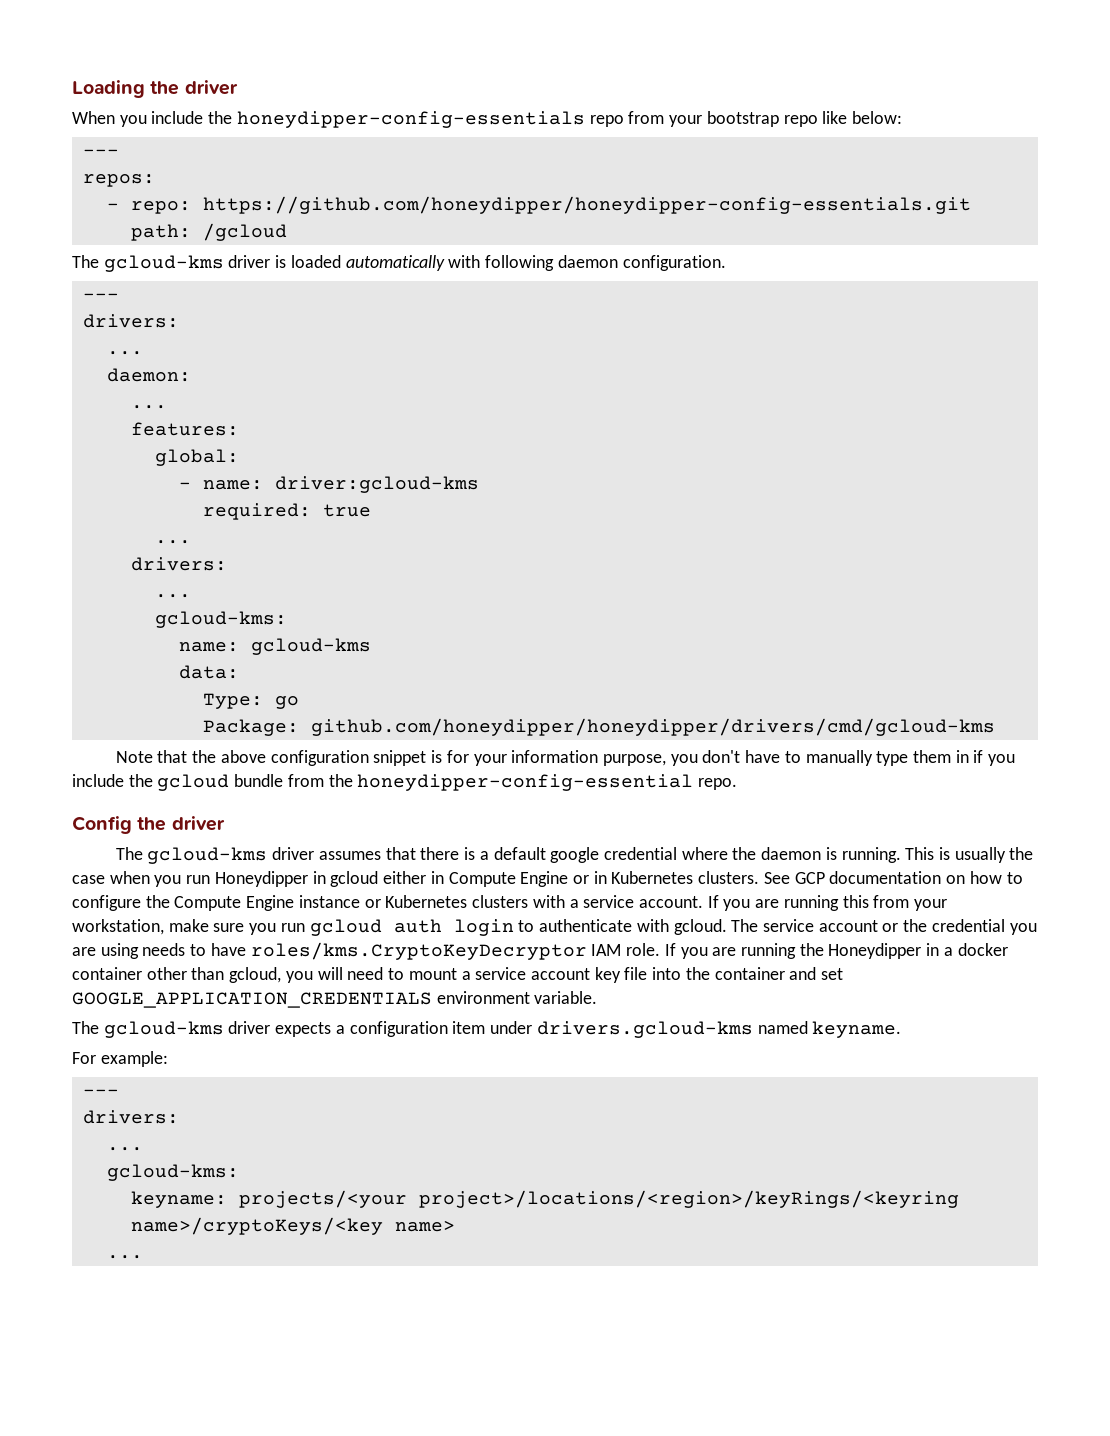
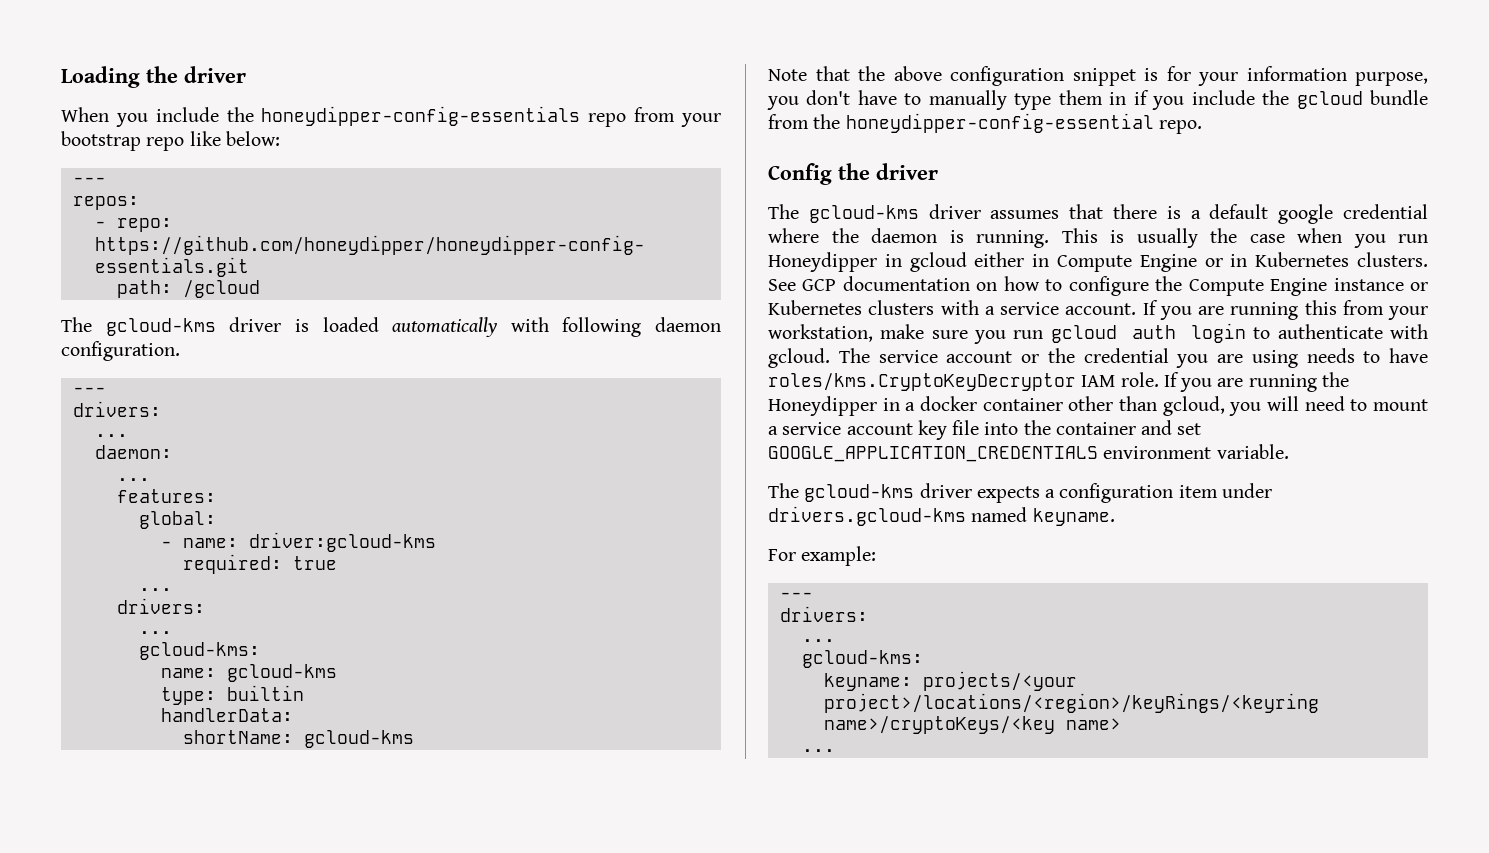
[178,665,239,679] [202,693,299,709] [202,718,995,736] data: // Type: go // Package: github.com/honeydipper/honeydipper/drivers/cmd/gcloud-kms -> [160,685,304,705] [160,708,293,722] [182,730,414,748] type: builtin // handlerData: // shortName: gcloud-kms

